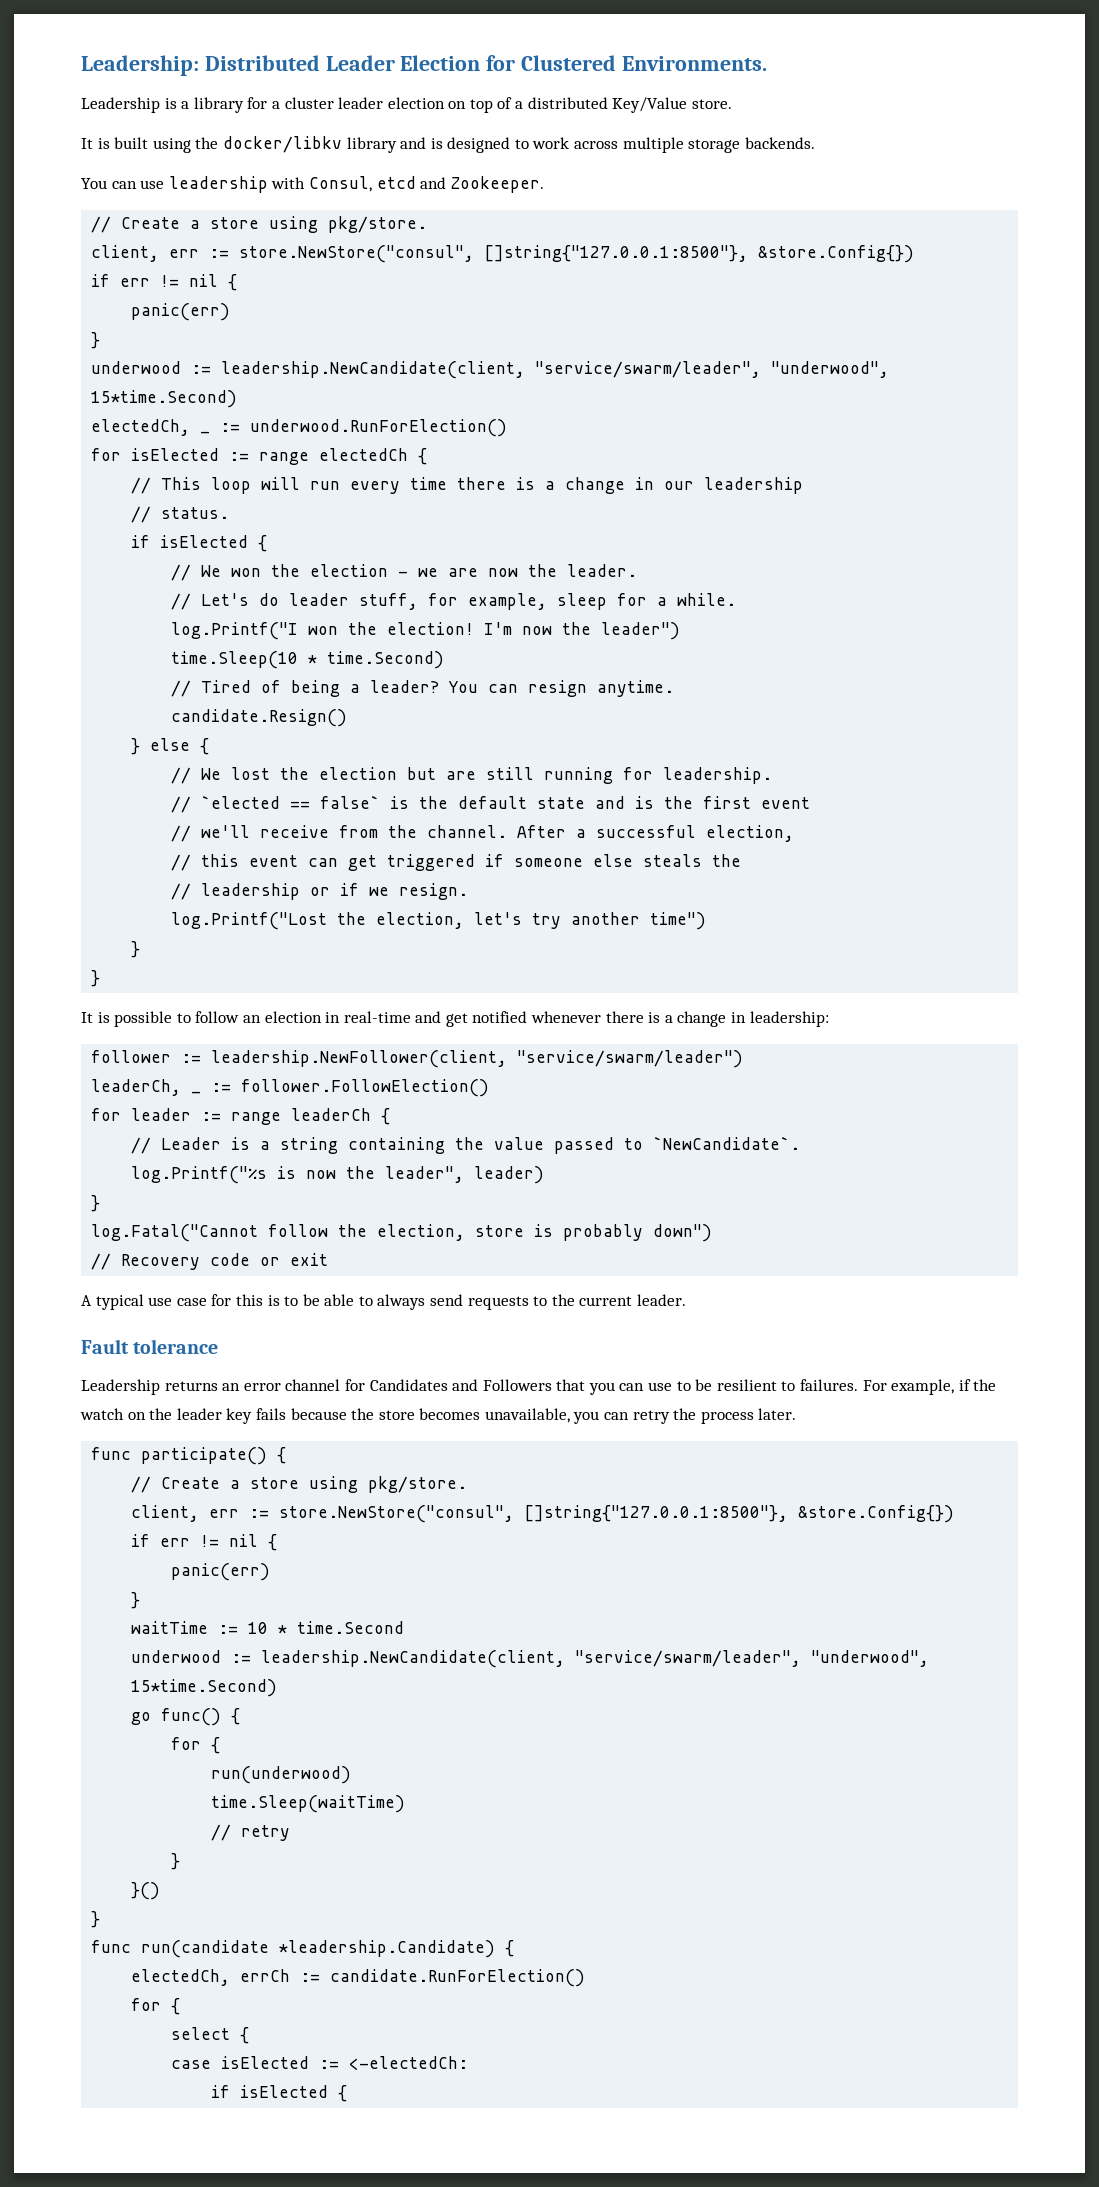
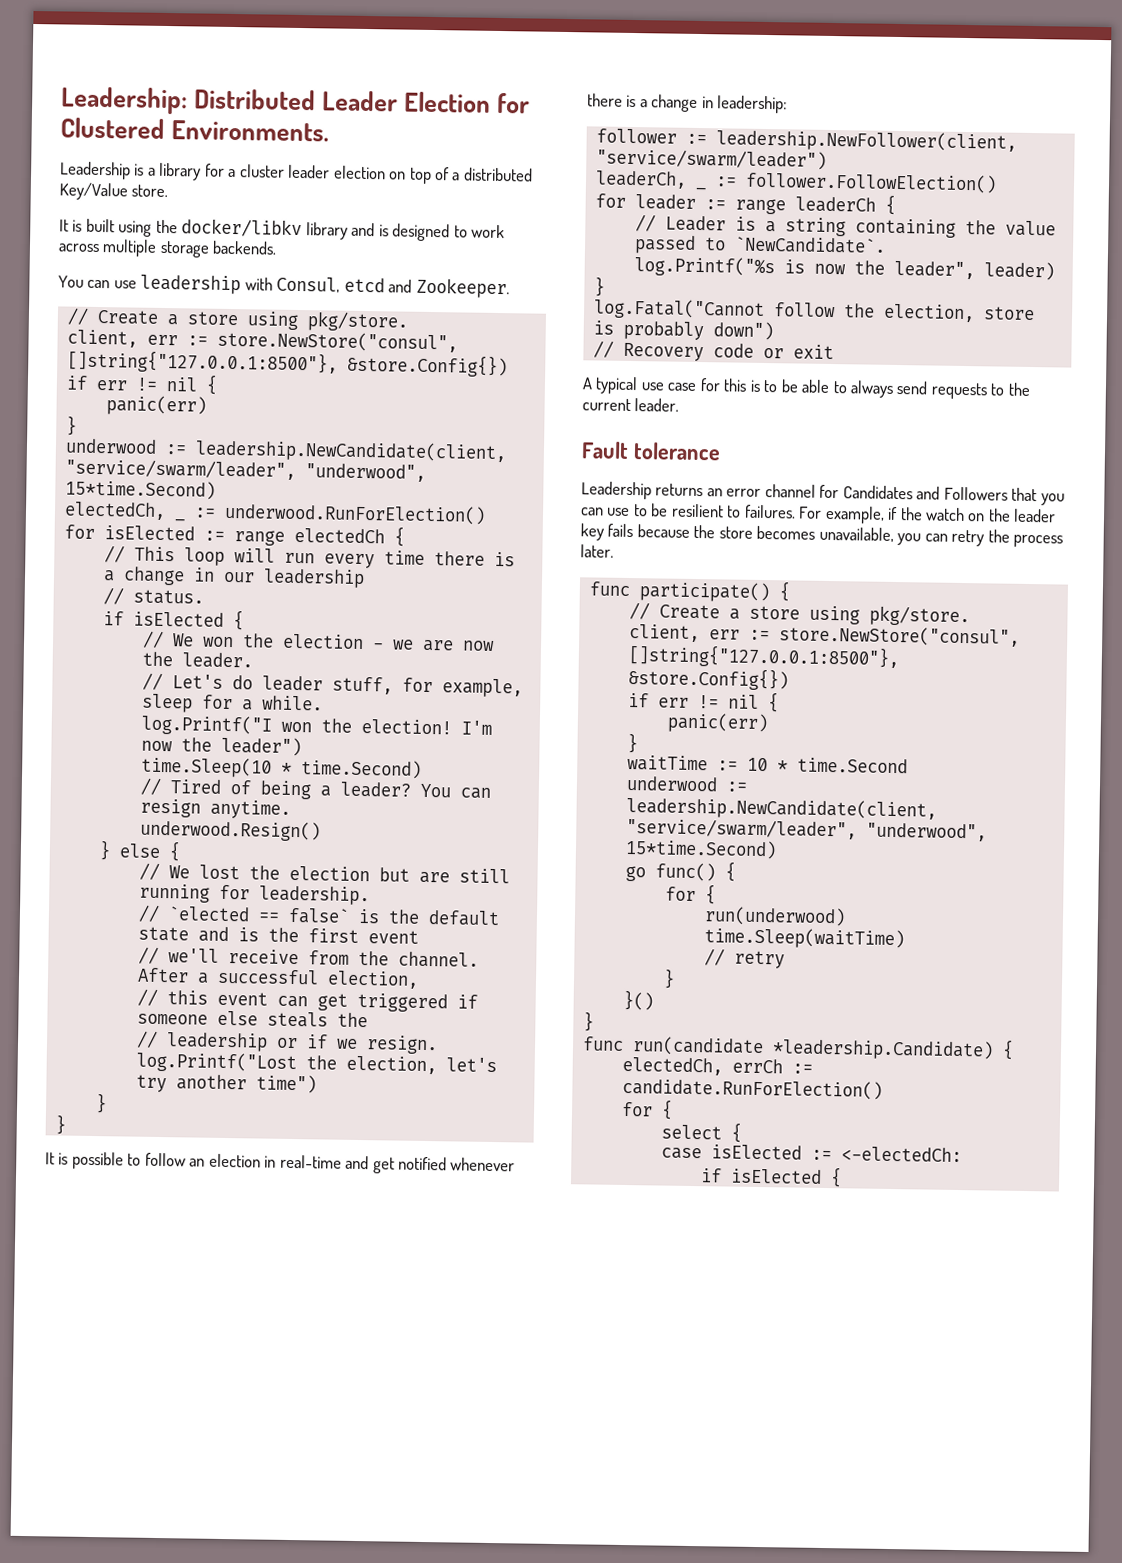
[171,709,348,727] candidate.Resign() -> [139,819,321,842] underwood.Resign()

